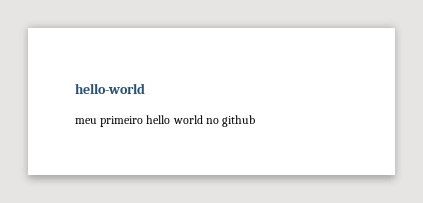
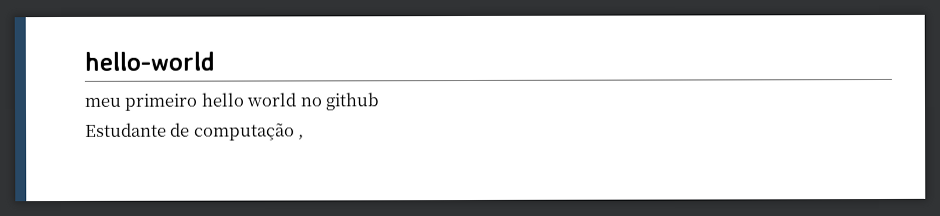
(256, 121) none -> [85,122,305,141] // Estudante de computação ,

